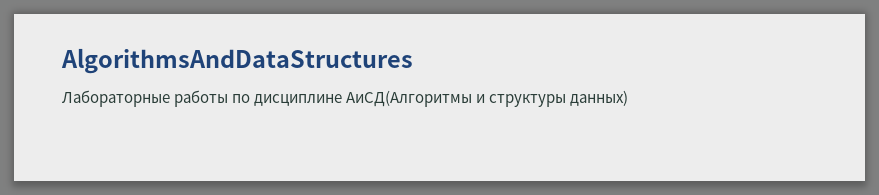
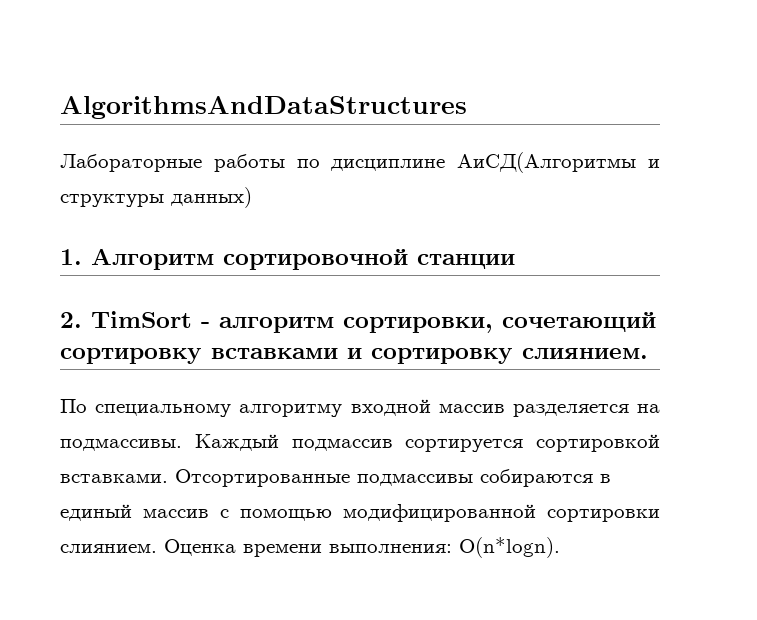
(629, 98) none -> [60,248,515,270] [60,311,656,333] [60,348,648,364] [60,399,660,417] [60,434,660,452] [60,469,611,487] [60,504,660,522] [60,537,560,558] // 1. Алгоритм сортировочной станции // 2. TimSort - алгоритм сортировки, сочетающий сортировку вставками и сортировку слиянием. // По специальному алгоритму входной массив разделяется на подмассивы. Каждый подмассив сортируется сортировкой вставками. Отсортированные подмассивы собираются в единый массив с помощью модифицированной сортировки слиянием. Оценка времени выполнения: O(n*logn).

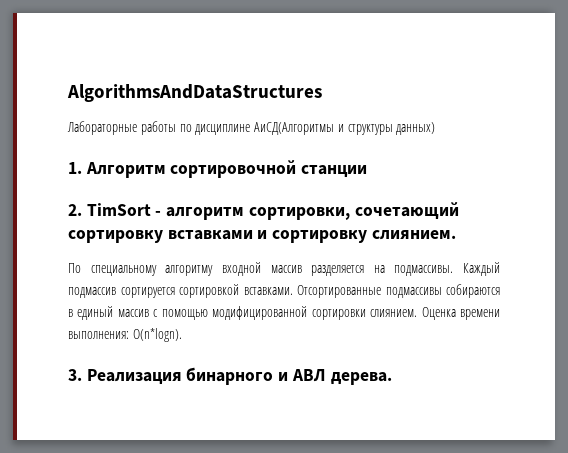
(560, 547) none -> [68,367,392,385] // 3. Реализация бинарного и АВЛ дерева.

